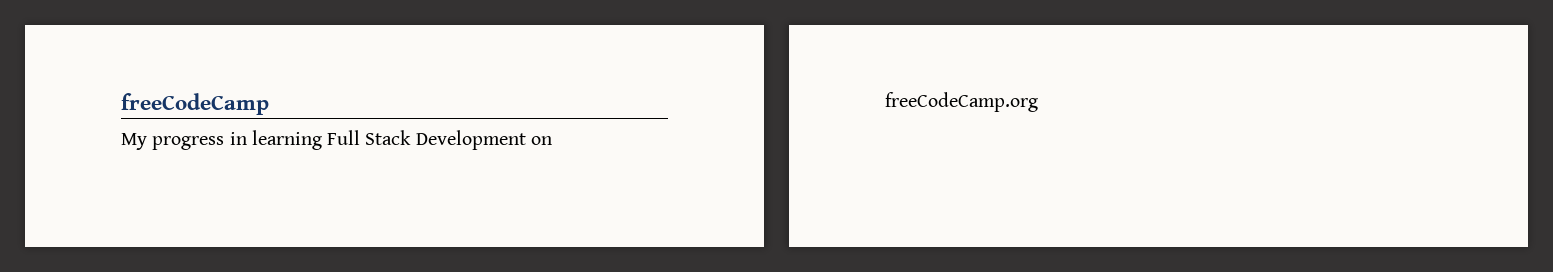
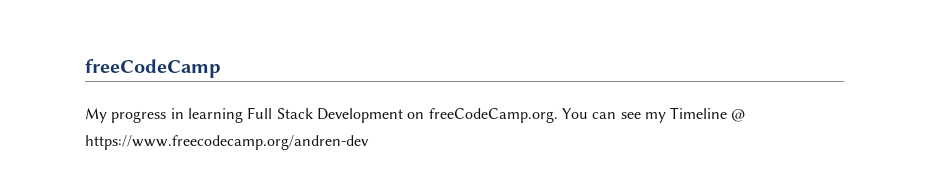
[885,92,1038,112] freeCodeCamp.org -> [428,107,746,123] [85,135,369,150] freeCodeCamp.org. You can see my Timeline @ https://www.freecodecamp.org/andren-dev

